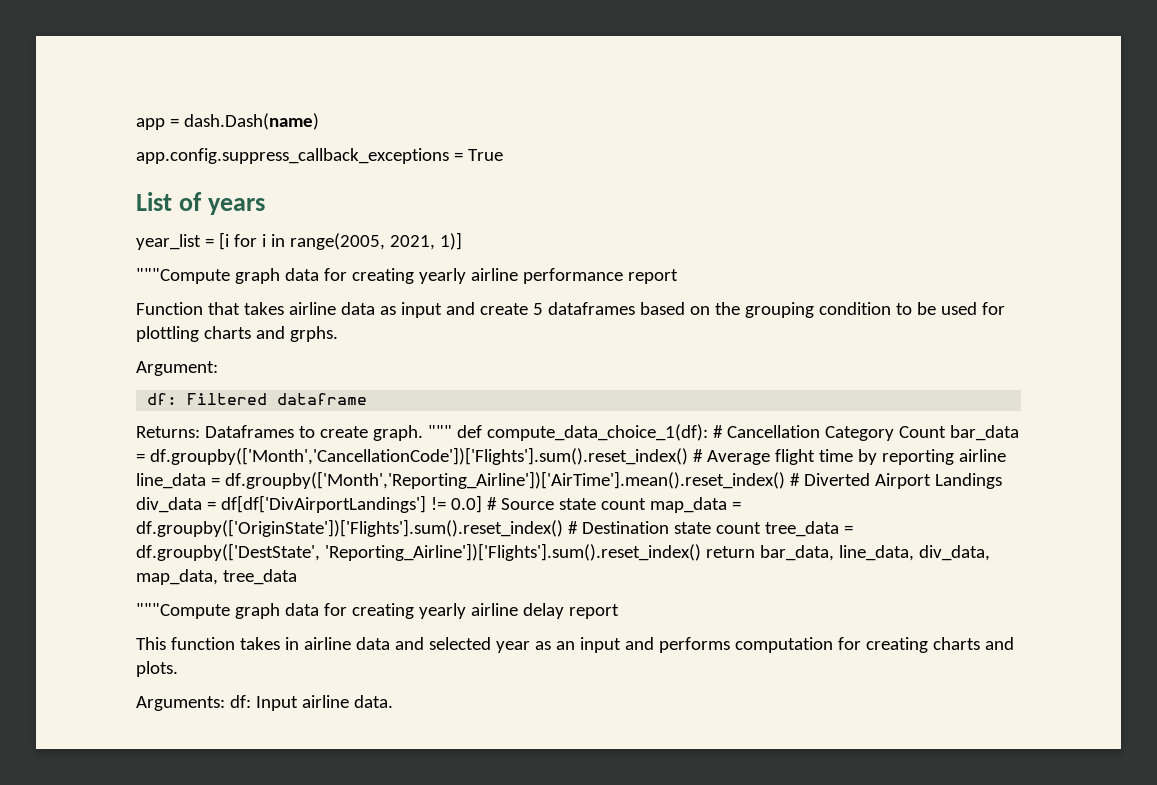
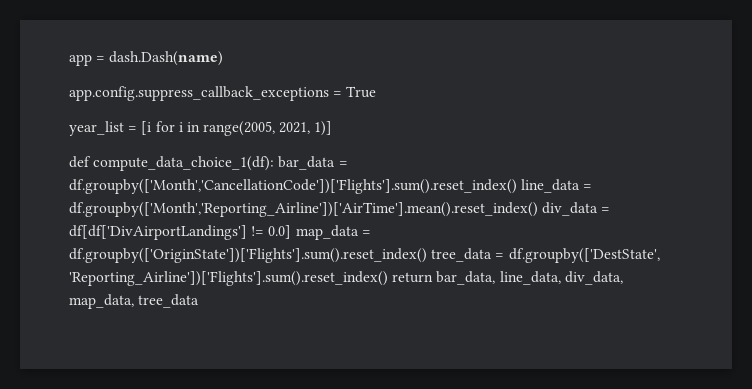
[136,192,266,215] // List of years -> (377, 92) none
[136,268,678,284] [136,302,1005,318] [136,326,338,342] [136,361,218,376] [147,393,368,405] [136,424,1019,441] [136,447,1006,465] [136,471,1002,489] """Compute graph data for creating yearly airline performance report // Function that takes airline data as input and create 5 dataframes based on the grouping condition to be used for plottling charts and grphs. // Argument: // df: Filtered dataframe // Returns: Dataframes to create graph. """ def compute_data_choice_1(df): # Cancellation Category Count bar_data = df.groupby(['Month','CancellationCode'])['Flights'].sum().reset_index() # Average flight time by reporting airline line_data = df.groupby(['Month','Reporting_Airline'])['AirTime'].mean().reset_index() # Diverted Airport Landings -> [69,156,348,171] [69,179,593,194] [69,202,538,217] def compute_data_choice_1(df): bar_data = df.groupby(['Month','CancellationCode'])['Flights'].sum().reset_index() line_data = df.groupby(['Month','Reporting_Airline'])['AirTime'].mean().reset_index()
[486,497,741,513] [136,519,761,537] # Source state count map_data = df.groupby(['OriginState'])['Flights'].sum().reset_index() # Destination state count -> [295,225,371,240] [69,248,427,263] map_data = df.groupby(['OriginState'])['Flights'].sum().reset_index()
[136,603,619,619] [136,637,1014,653] [136,661,178,677] [136,695,393,711] // """Compute graph data for creating yearly airline delay report // This function takes in airline data and selected year as an input and performs computation for creating charts and plots. // Arguments: df: Input airline data. -> (200, 301) none

